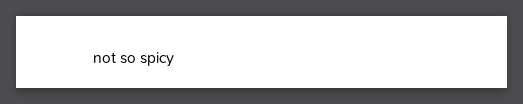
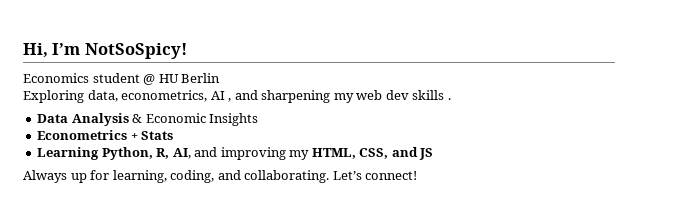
[93,52,175,67] not so spicy -> [23,43,187,59] [23,73,221,85] [23,90,451,103] [37,113,259,126] [37,130,174,140] [37,147,434,160] [23,170,418,183] Hi, I’m NotSoSpicy! // Economics student @ HU Berlin // Exploring data, econometrics, AI , and sharpening my web dev skills . // Data Analysis & Economic Insights // Econometrics + Stats // Learning Python, R, AI, and improving my HTML, CSS, and JS // Always up for learning, coding, and collaborating. Let’s connect!

